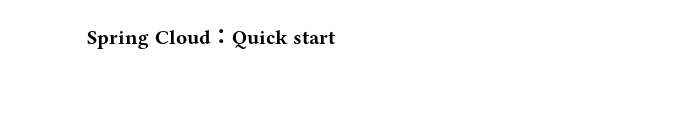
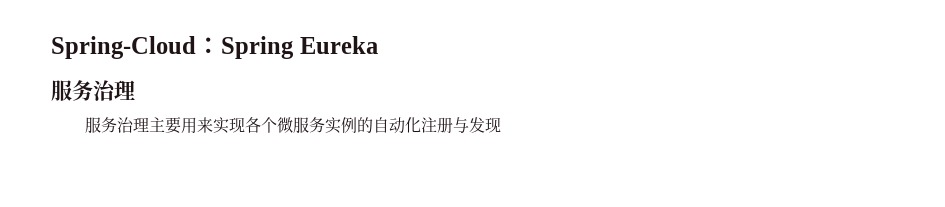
[87,29,336,49] Spring Cloud：Quick start -> [51,36,378,59] [51,80,135,101] [84,117,501,134] Spring-Cloud：Spring Eureka // 服务治理 // 服务治理主要用来实现各个微服务实例的自动化注册与发现

